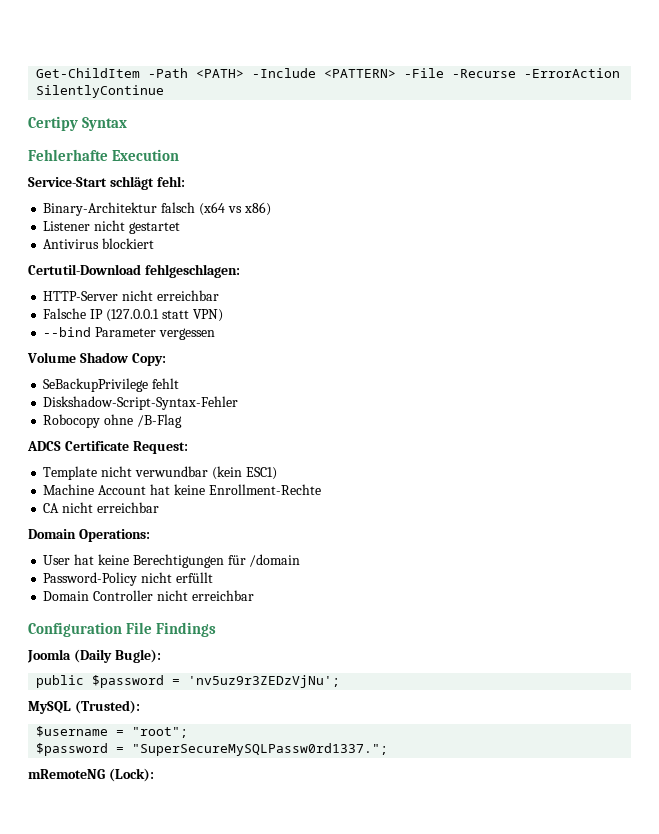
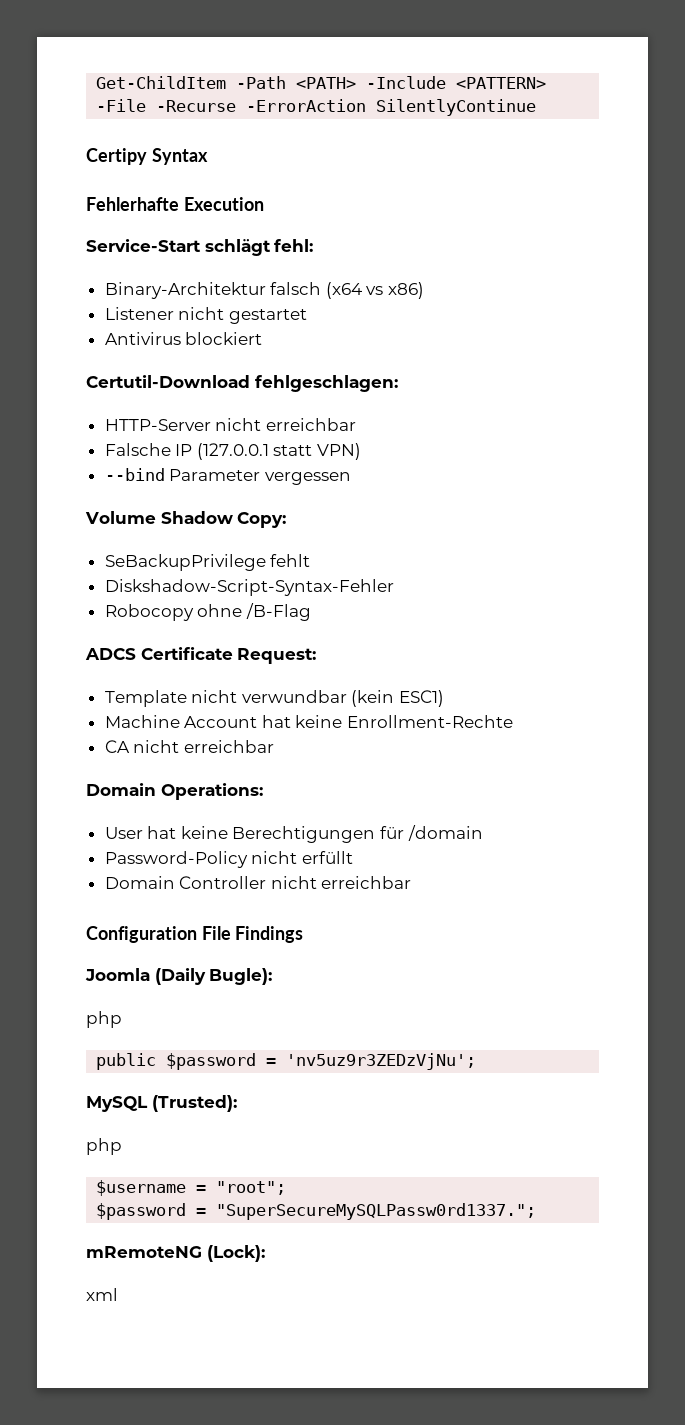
(161, 656) none -> [86,1011,122,1028] // php
(140, 707) none -> [86,1138,122,1155] // php
(154, 775) none -> [86,1288,118,1301] // xml

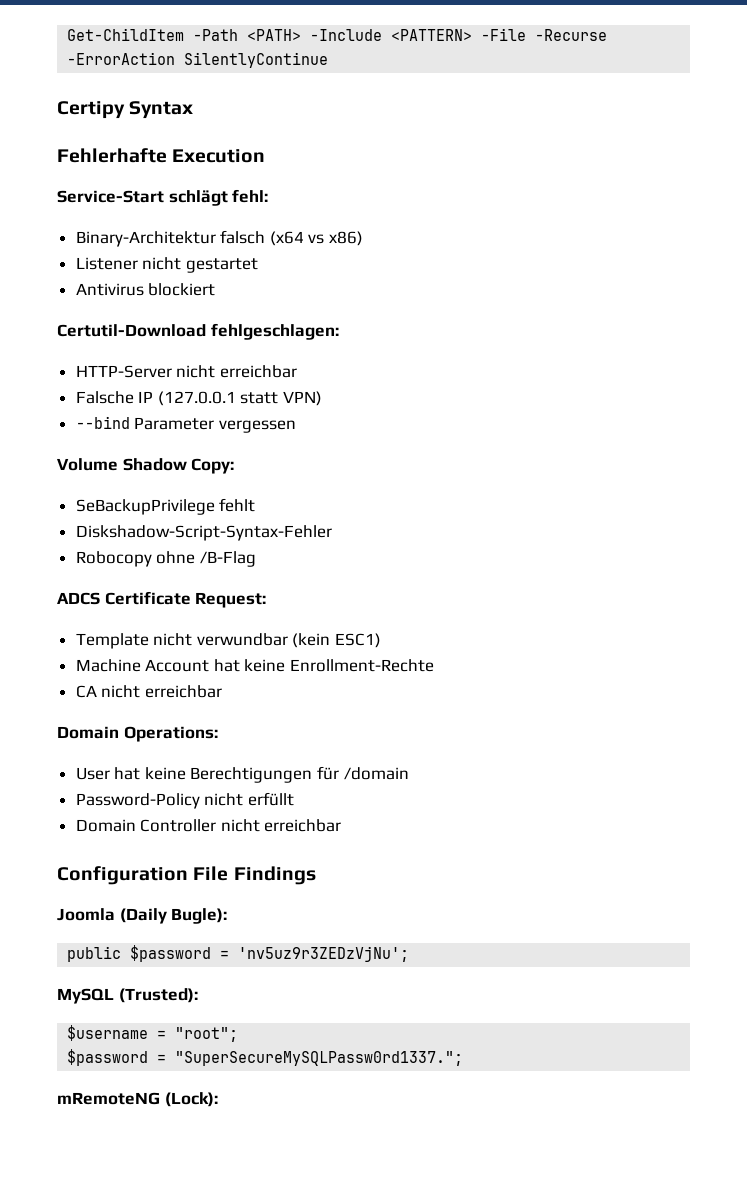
[86,1011,122,1028] // php -> (228, 916) none
[86,1138,122,1155] // php -> (198, 995) none
[86,1288,118,1301] // xml -> (218, 1099) none

